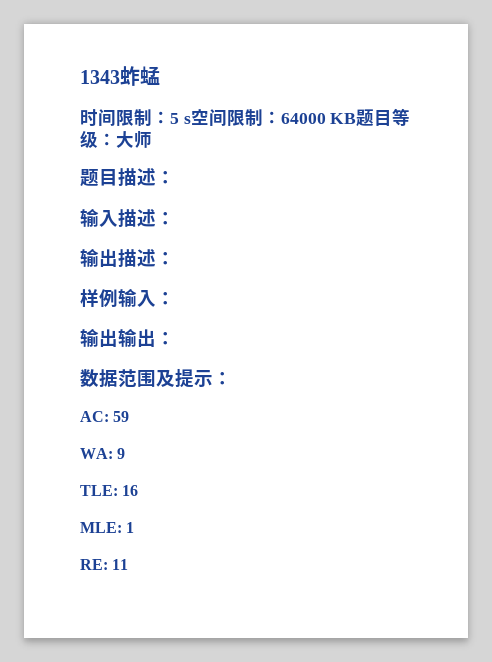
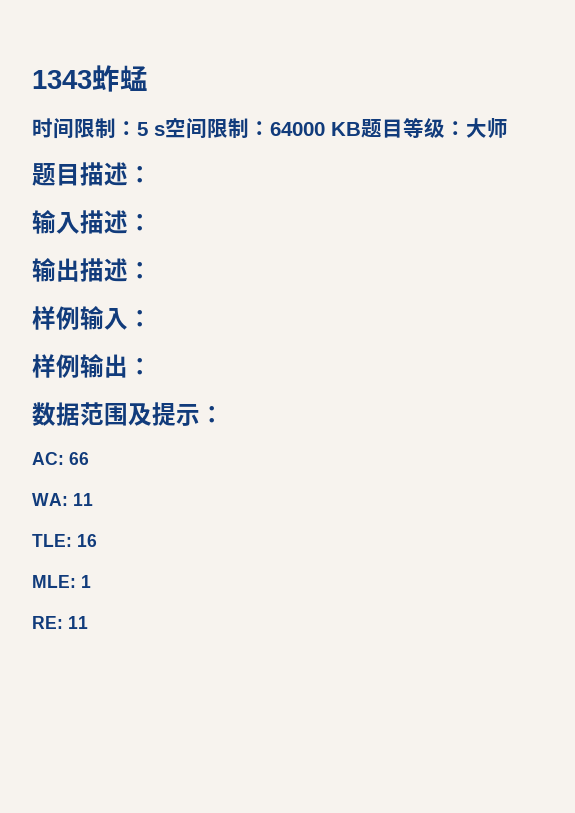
[80,328,118,347] 输出 -> [32,354,80,378] 样例
[113,411,130,422] 59 -> [69,452,89,465] 66
[117,448,126,459] 9 -> [73,493,93,506] 11

